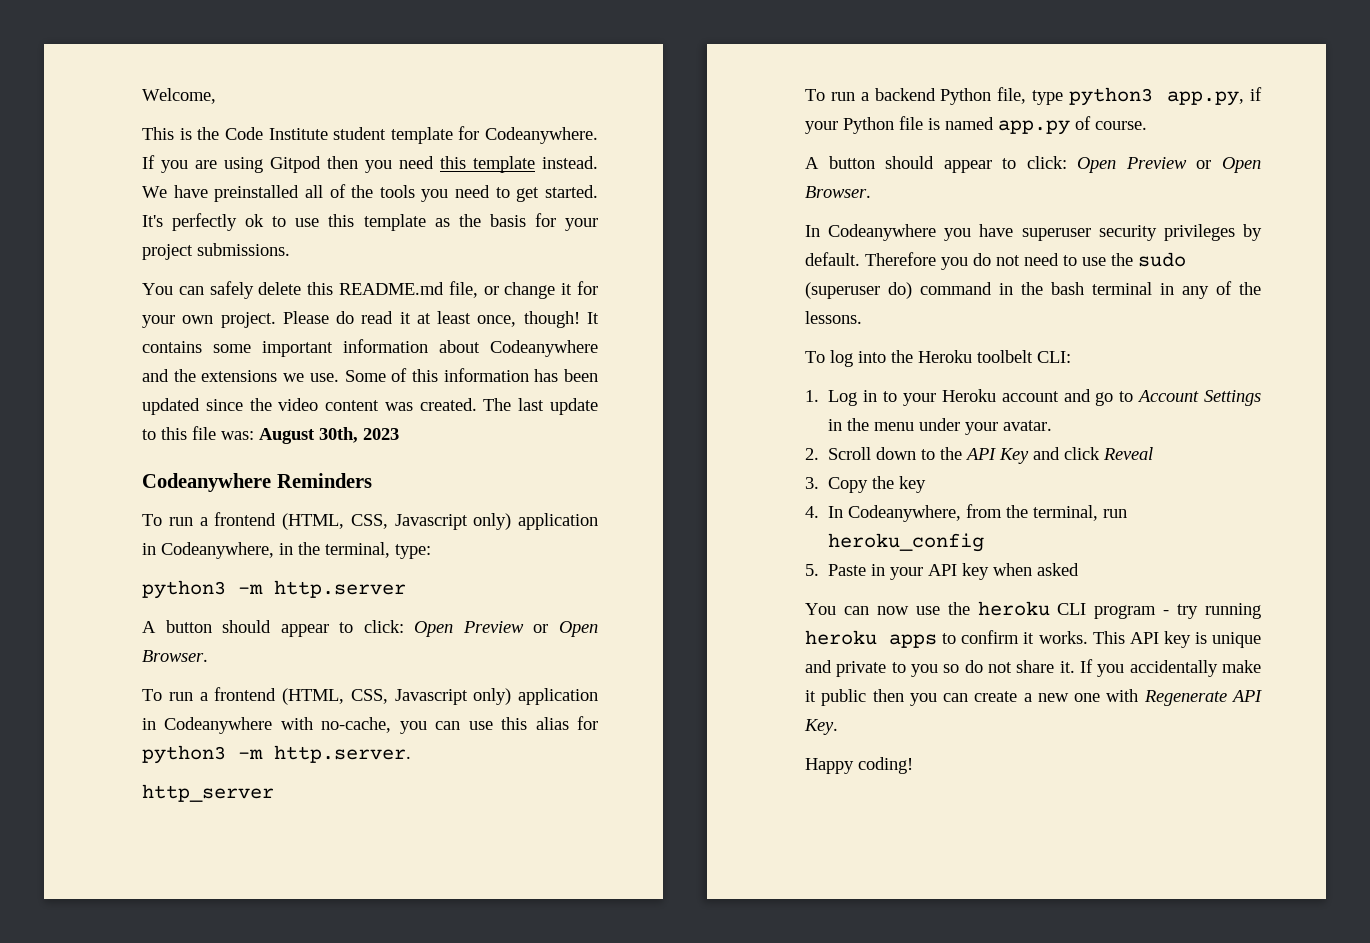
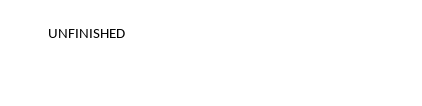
[142,88,216,104] [142,126,598,144] [142,155,598,173] [142,184,598,202] [142,213,598,231] [142,243,290,260] [142,281,598,299] [142,311,599,328] [142,339,598,357] [142,368,598,382] [142,398,598,415] [142,426,399,444] [142,473,372,492] [142,512,598,530] [142,542,431,559] [142,580,406,599] [142,620,598,637] [142,650,208,662] [142,687,598,705] [142,716,599,734] [142,745,411,764] [142,784,274,802] [805,87,1262,106] [805,116,1147,135] [805,156,1261,173] [805,186,871,198] [805,224,1262,241] [805,252,1186,270] [805,281,1261,299] [805,311,862,324] [805,350,1071,367] [805,389,1261,406] [828,418,1053,435] [805,447,1154,464] [805,476,927,493] [805,504,1128,522] [828,533,985,552] [805,563,1080,580] [805,601,1261,619] [805,630,1261,648] [805,659,1261,677] [805,689,1262,706] [804,719,838,735] [805,757,913,774] Welcome, // This is the Code Institute student template for Codeanywhere. If you are using Gitpod then you need this template instead. We have preinstalled all of the tools you need to get started. It's perfectly ok to use this template as the basis for your project submissions. // You can safely delete this README.md file, or change it for your own project. Please do read it at least once, though! It contains some important information about Codeanywhere and the extensions we use. Some of this information has been updated since the video content was created. The last update to this file was: August 30th, 2023 // Codeanywhere Reminders // To run a frontend (HTML, CSS, Javascript only) application in Codeanywhere, in the terminal, type: // python3 -m http.server // A button should appear to click: Open Preview or Open Browser. // To run a frontend (HTML, CSS, Javascript only) application in Codeanywhere with no-cache, you can use this alias for python3 -m http.server. // http_server // To run a backend Python file, type python3 app.py, if your Python file is named app.py of course. // A button should appear to click: Open Preview or Open Browser. // In Codeanywhere you have superuser security privileges by default. Therefore you do not need to use the sudo (superuser do) command in the bash terminal in any of the lessons. // To log into the Heroku toolbelt CLI: // 1. Log in to your Heroku account and go to Account Settings in the menu under your avatar. // 2. Scroll down to the API Key and click Reveal // 3. Copy the key // 4. In Codeanywhere, from the terminal, run heroku_config // 5. Paste in your API key when asked // You can now use the heroku CLI program - try running heroku apps to confirm it works. This API key is unique and private to you so do not share it. If you accidentally make it public then you can create a new one with Regenerate API Key. // Happy coding! -> [48,29,125,38] UNFINISHED

